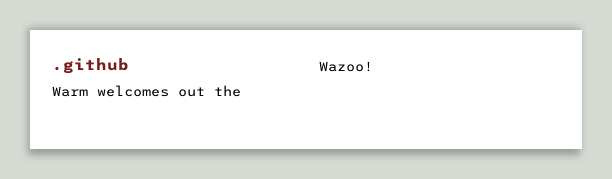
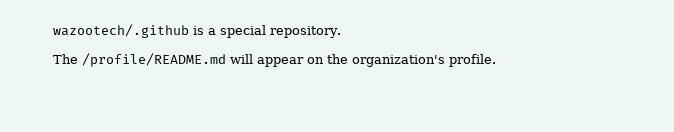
[52,58,129,74] [52,85,241,97] [319,61,373,72] .github // Warm welcomes out the Wazoo! -> [53,24,341,38] [53,53,496,67] wazootech/.github is a special repository. // The /profile/README.md will appear on the organization's profile.

